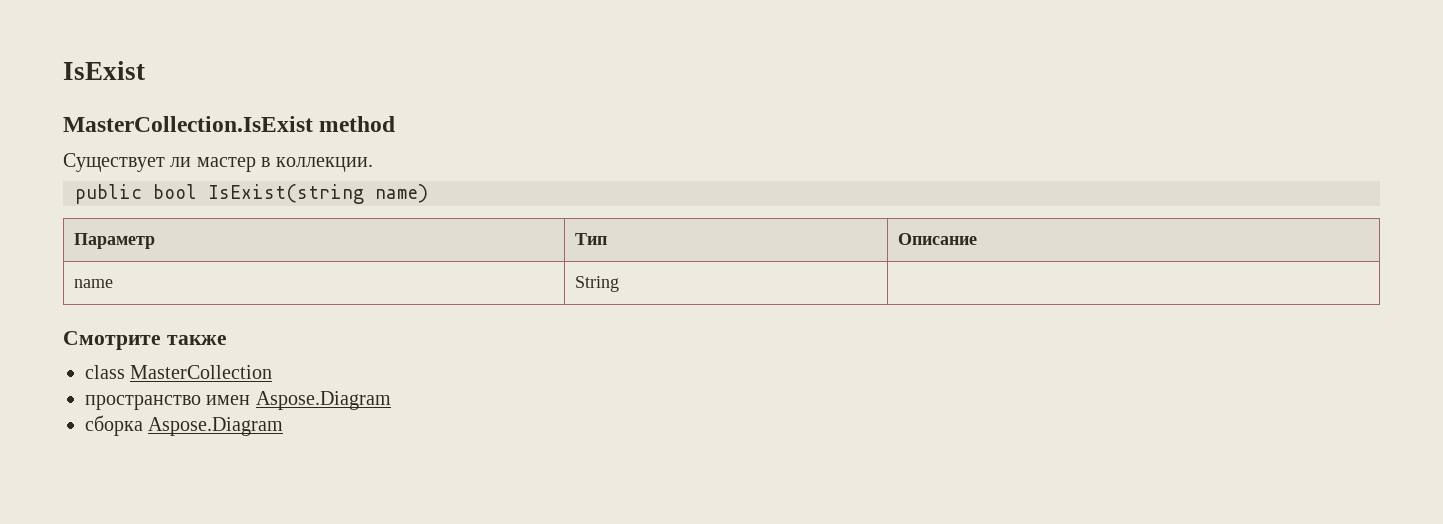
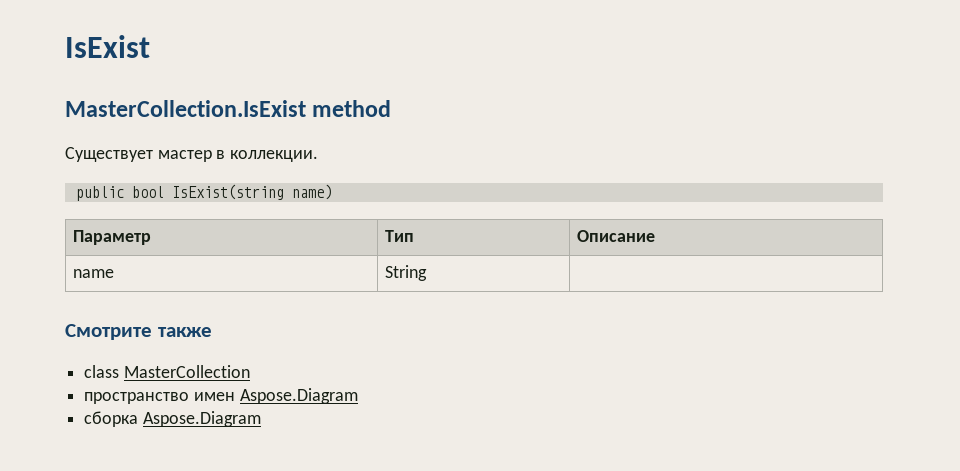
[170,157,192,167] ли -> (153, 154) none

